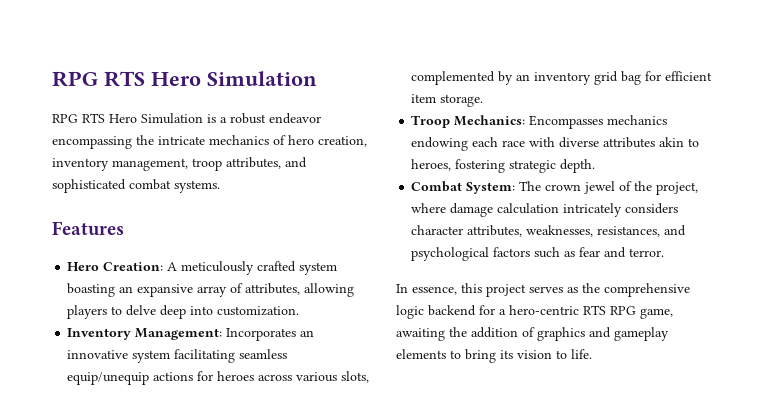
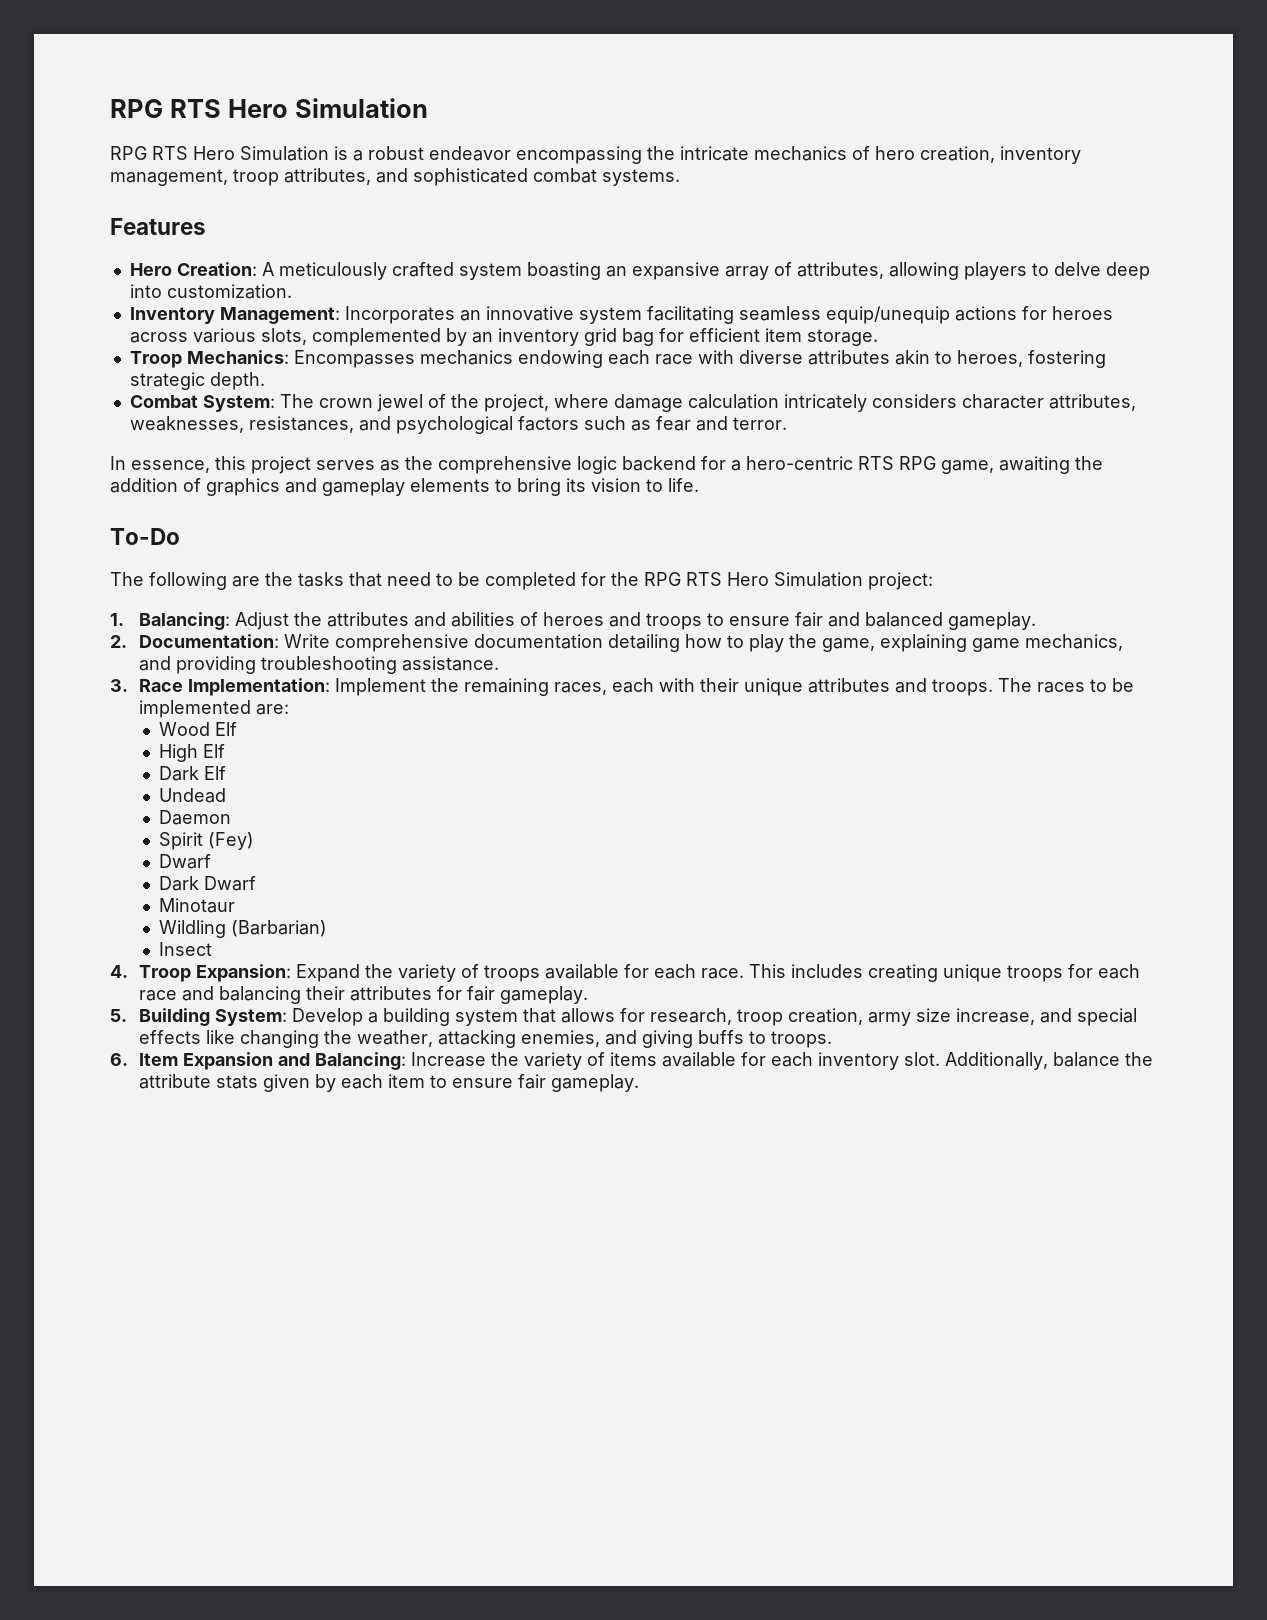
(592, 354) none -> [110,528,180,545] [110,572,933,590] [110,612,1036,630] [110,634,1123,652] [138,656,499,674] [110,678,1134,696] [138,700,289,718] [158,722,237,736] [158,744,225,762] [158,766,226,781] [158,788,226,803] [158,810,231,825] [158,832,254,850] [158,854,211,869] [158,876,256,891] [158,898,235,913] [158,920,327,938] [158,942,212,956] [110,964,1140,982] [138,986,588,1004] [110,1008,1137,1026] [138,1030,832,1048] [110,1052,1153,1070] [138,1074,639,1092] // To-Do // The following are the tasks that need to be completed for the RPG RTS Hero Simulation project: // 1. Balancing: Adjust the attributes and abilities of heroes and troops to ensure fair and balanced gameplay. // 2. Documentation: Write comprehensive documentation detailing how to play the game, explaining game mechanics, and providing troubleshooting assistance. // 3. Race Implementation: Implement the remaining races, each with their unique attributes and troops. The races to be implemented are: // Wood Elf // High Elf // Dark Elf // Undead // Daemon // Spirit (Fey) // Dwarf // Dark Dwarf // Minotaur // Wildling (Barbarian) // Insect // 4. Troop Expansion: Expand the variety of troops available for each race. This includes creating unique troops for each race and balancing their attributes for fair gameplay. // 5. Building System: Develop a building system that allows for research, troop creation, army size increase, and special effects like changing the weather, attacking enemies, and giving buffs to troops. // 6. Item Expansion and Balancing: Increase the variety of items available for each inventory slot. Additionally, balance the attribute stats given by each item to ensure fair gameplay.

